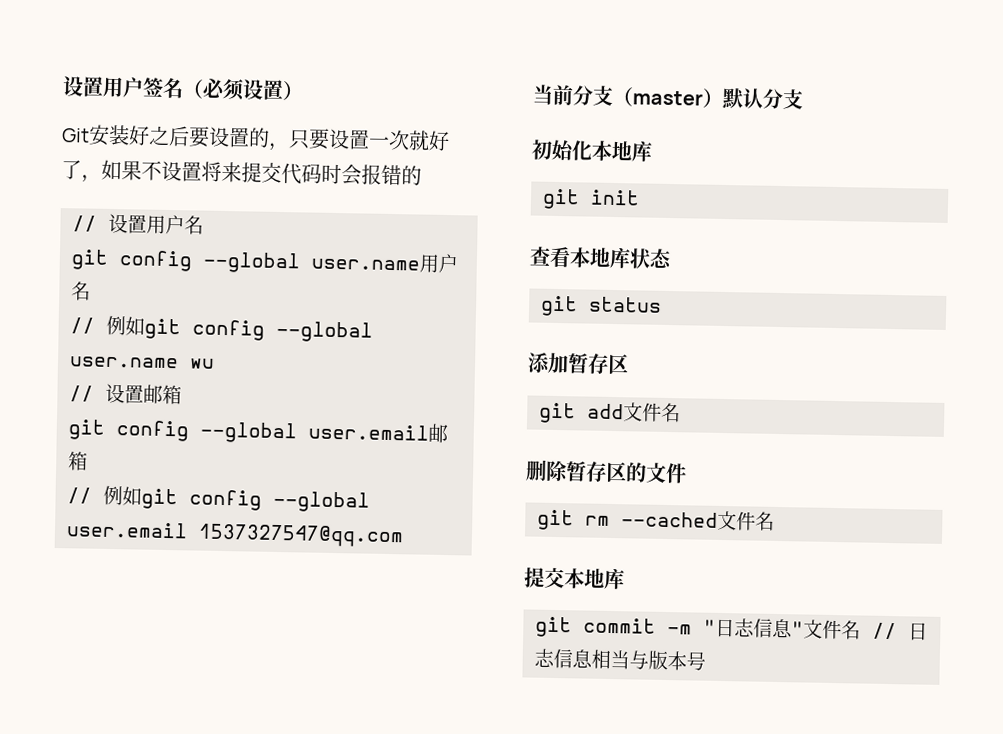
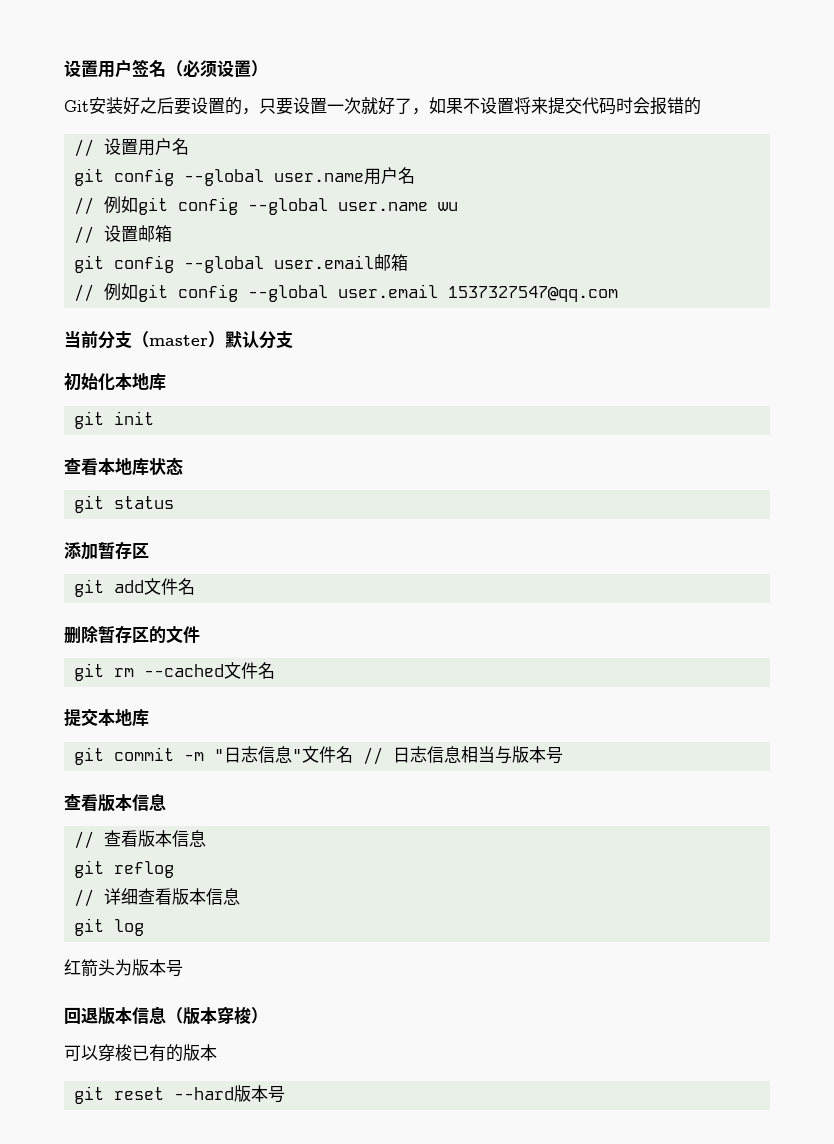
(706, 661) none -> [64,793,166,812] [74,830,207,849] [74,860,175,878] [74,888,241,907] [74,918,145,936] [64,959,183,977] [64,1006,268,1025] [64,1044,217,1062] [74,1085,286,1104] // 查看版本信息 // // 查看版本信息 // git reflog // // 详细查看版本信息 // git log // 红箭头为版本号 // 回退版本信息（版本穿梭） // 可以穿梭已有的版本 // git reset --hard版本号

